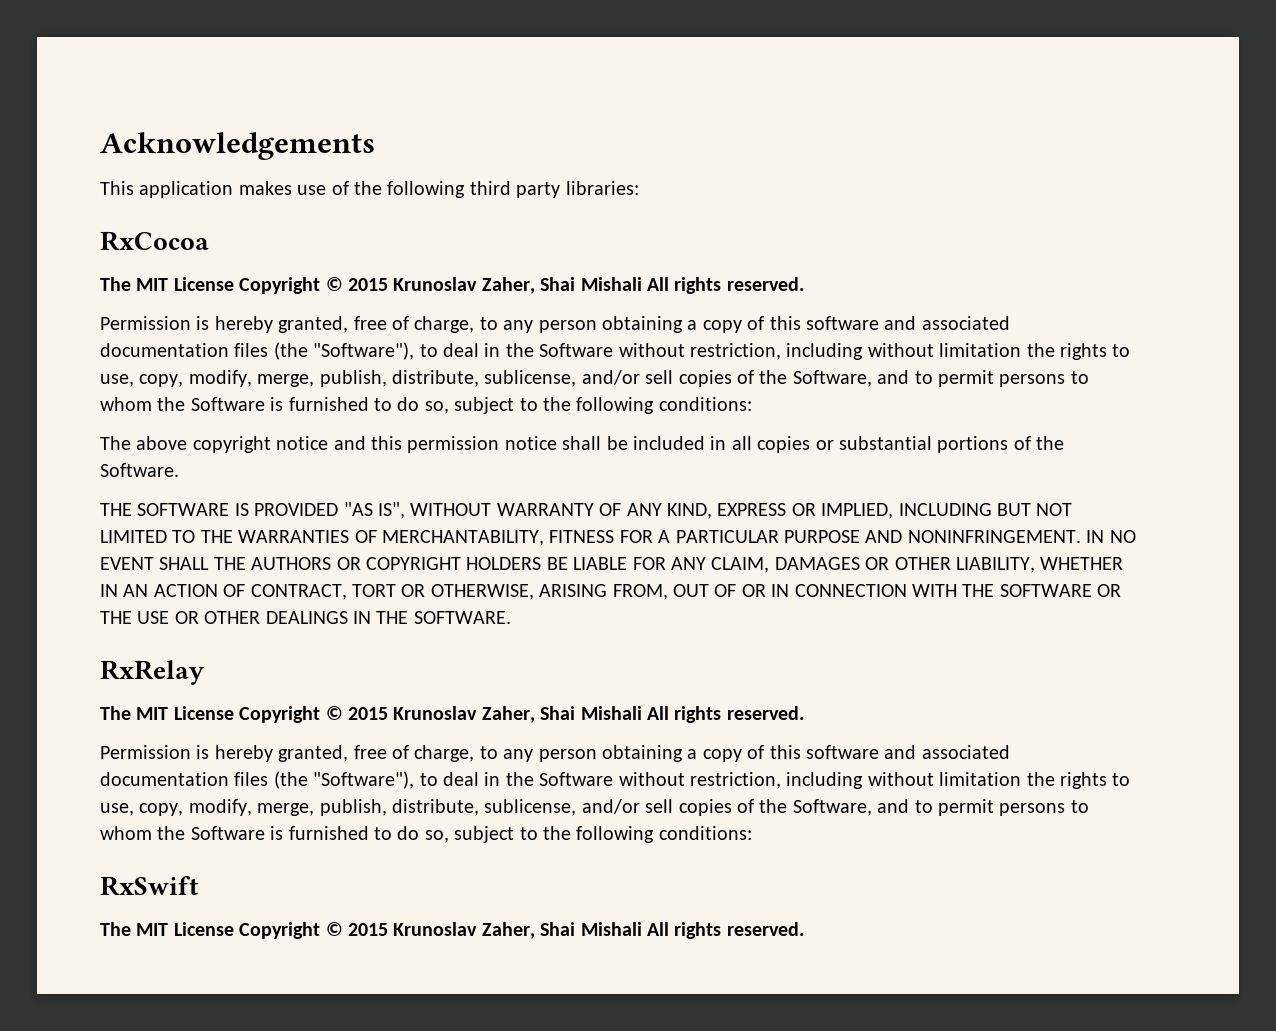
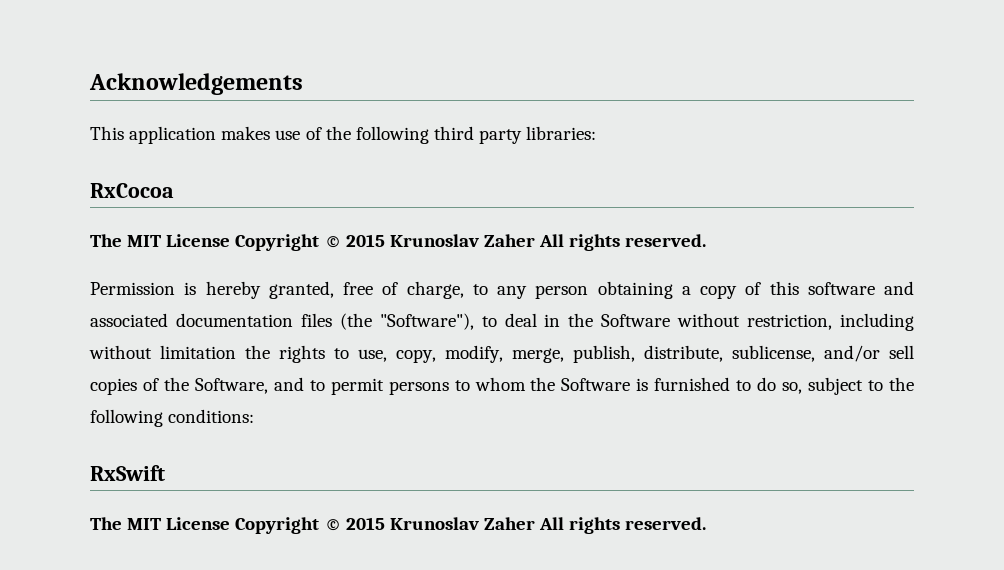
[481,277,804,294] [100,316,1010,333] [100,342,1131,360] [100,370,1089,387] [100,397,752,414] [100,436,1065,453] [100,463,179,477] [100,502,1073,519] [100,530,1136,546] [100,557,1124,573] [100,584,1122,600] [100,611,511,624] [100,660,204,685] [100,706,642,723] Zaher, Shai Mishali All rights reserved. // Permission is hereby granted, free of charge, to any person obtaining a copy of this software and associated documentation files (the "Software"), to deal in the Software without restriction, including without limitation the rights to use, copy, modify, merge, publish, distribute, sublicense, and/or sell copies of the Software, and to permit persons to whom the Software is furnished to do so, subject to the following conditions: // The above copyright notice and this permission notice shall be included in all copies or substantial portions of the Software. // THE SOFTWARE IS PROVIDED "AS IS", WITHOUT WARRANTY OF ANY KIND, EXPRESS OR IMPLIED, INCLUDING BUT NOT LIMITED TO THE WARRANTIES OF MERCHANTABILITY, FITNESS FOR A PARTICULAR PURPOSE AND NONINFRINGEMENT. IN NO EVENT SHALL THE AUTHORS OR COPYRIGHT HOLDERS BE LIABLE FOR ANY CLAIM, DAMAGES OR OTHER LIABILITY, WHETHER IN AN ACTION OF CONTRACT, TORT OR OTHERWISE, ARISING FROM, OUT OF OR IN CONNECTION WITH THE SOFTWARE OR THE USE OR OTHER DEALINGS IN THE SOFTWARE. // RxRelay // The MIT License Copyright © 2015 Krunoslav Zaher, Shai Mishali -> [483,234,535,247] Zaher
[481,922,642,939] Zaher, Shai Mishali -> [483,517,535,530] Zaher

